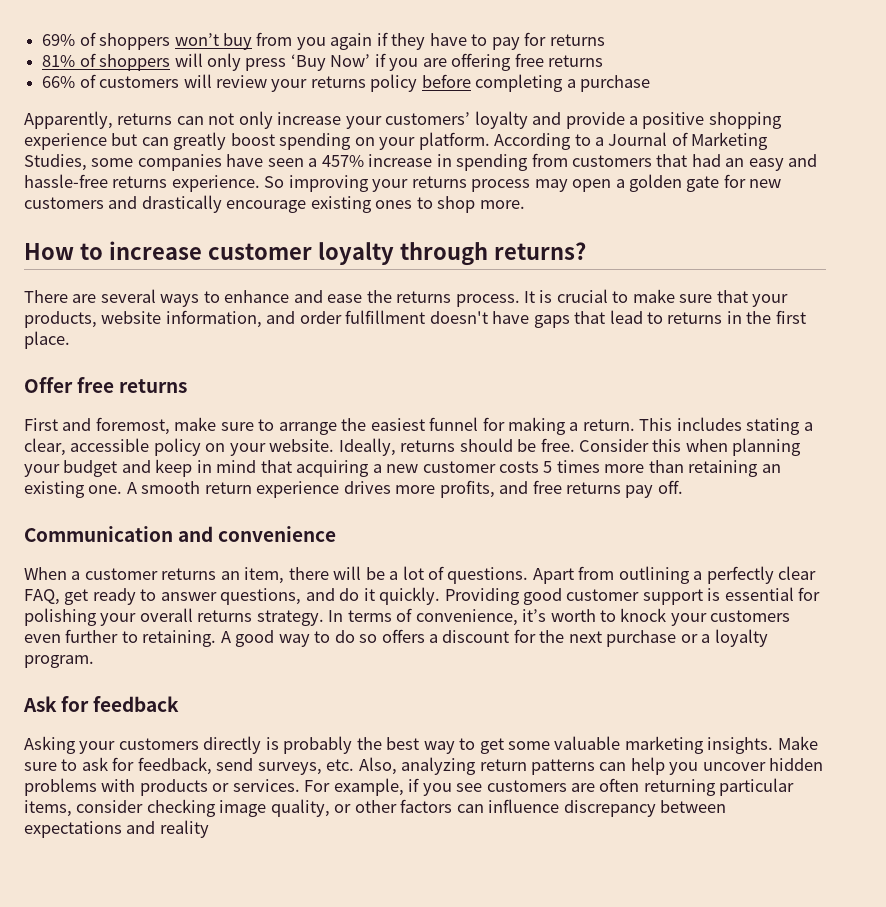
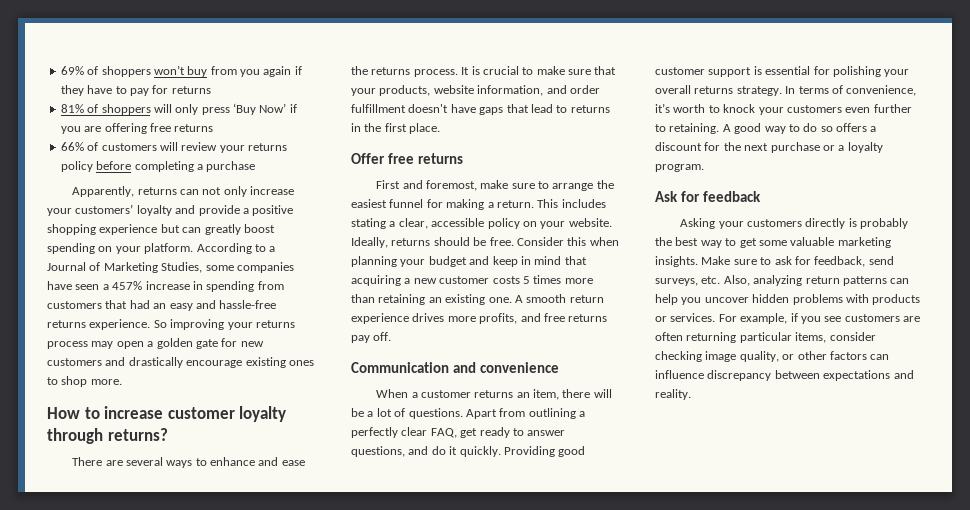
[159,820,209,838] reality -> [655,389,691,400] reality.

